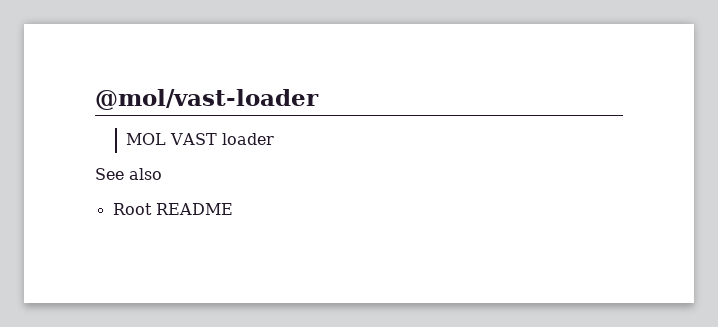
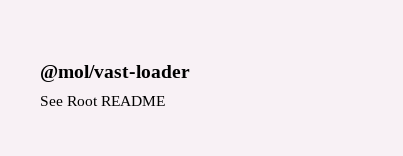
[126,133,275,145] // MOL VAST loader -> (190, 73) none
[129,168,162,180] also // -> (63, 101) none

